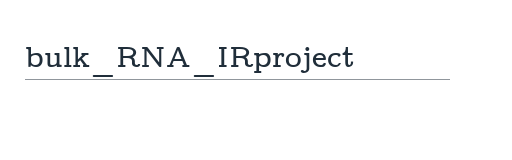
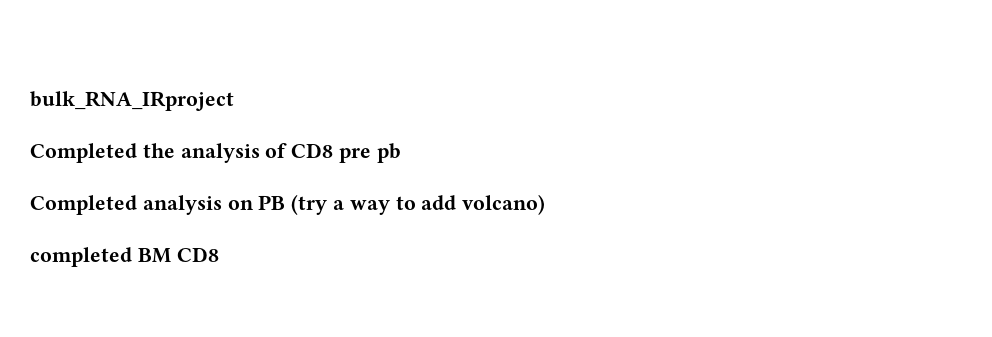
(355, 62) none -> [30,143,401,163] [30,194,546,215] [30,247,219,267] // Completed the analysis of CD8 pre pb // Completed analysis on PB (try a way to add volcano) // completed BM CD8

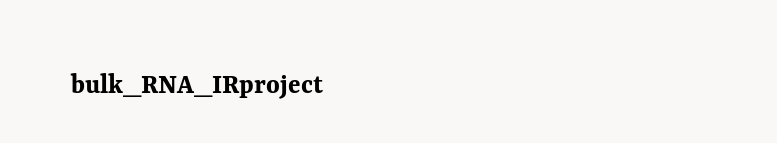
[30,143,401,163] [30,194,546,215] [30,247,219,267] // Completed the analysis of CD8 pre pb // Completed analysis on PB (try a way to add volcano) // completed BM CD8 -> (323, 86) none

